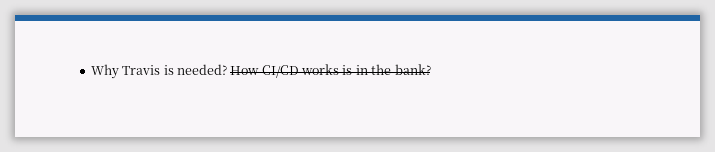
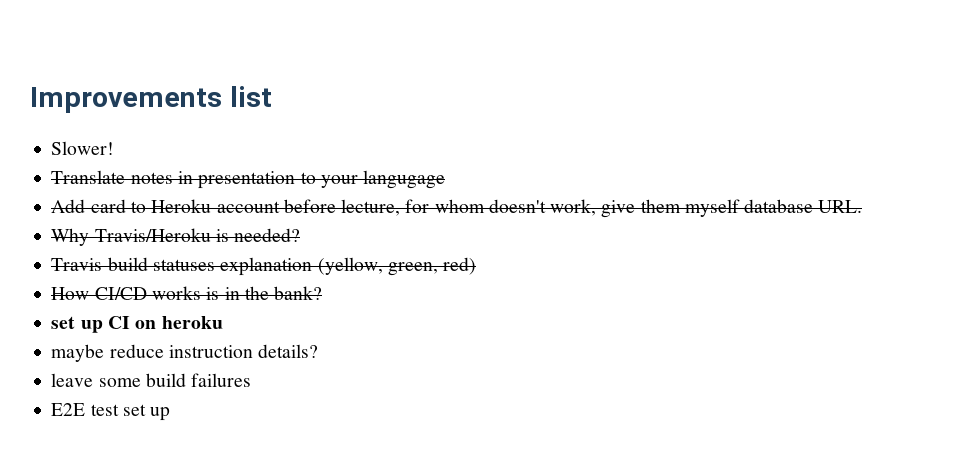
[90,64,227,79] Why Travis is needed? -> [30,86,272,113] [51,141,115,155] [51,170,446,189] [51,199,863,218] [51,228,301,246] [51,257,477,276] Improvements list // Slower! // Translate notes in presentation to your langugage // Add card to Heroku account before lecture, for whom doesn't work, give them myself database URL. // Why Travis/Heroku is needed? // Travis build statuses explanation (yellow, green, red) //
(431, 69) none -> [51,316,223,333] [51,344,319,362] [51,373,252,387] [51,403,171,421] // set up CI on heroku // maybe reduce instruction details? // leave some build failures // E2E test set up

